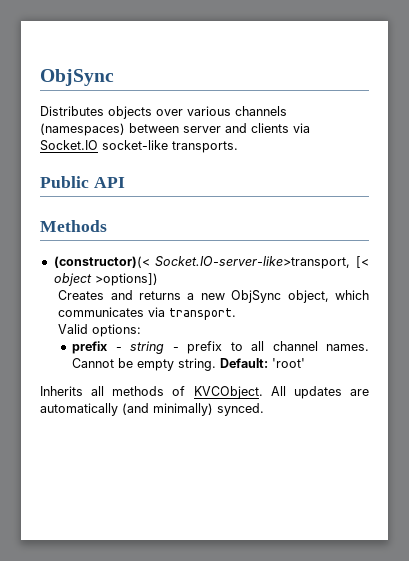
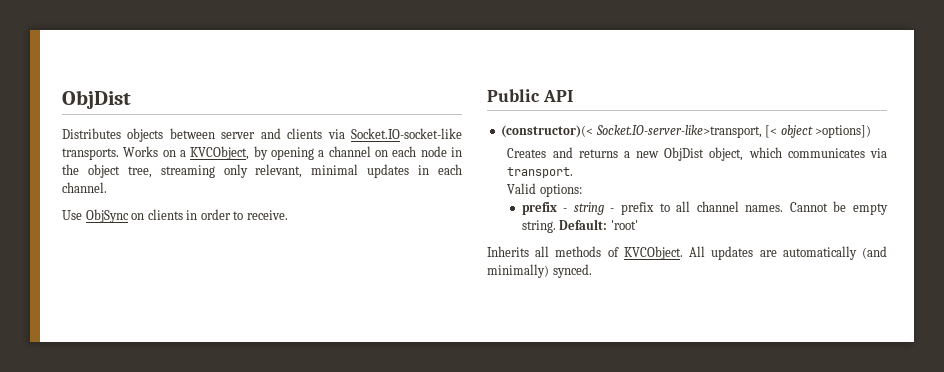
[40,69,114,86] ObjSync -> [62,90,131,109] ObjDist
[156,106,287,116] [40,123,125,136] over various channels (namespaces) -> (164, 135) none
[40,140,168,151] Socket.IO socket-like -> [351,128,462,139] Socket.IO-socket-like
(238, 147) none -> [123,146,462,160] [62,164,463,178] [62,182,107,193] [62,209,288,223] Works on a KVCObject, by opening a channel on each node in the object tree, streaming only relevant, minimal updates in each channel. // Use ObjSync on clients in order to receive.
[40,220,107,232] // Methods -> (573, 96) none
[231,290,282,303] ObjSync -> [664,147,705,161] ObjDist

